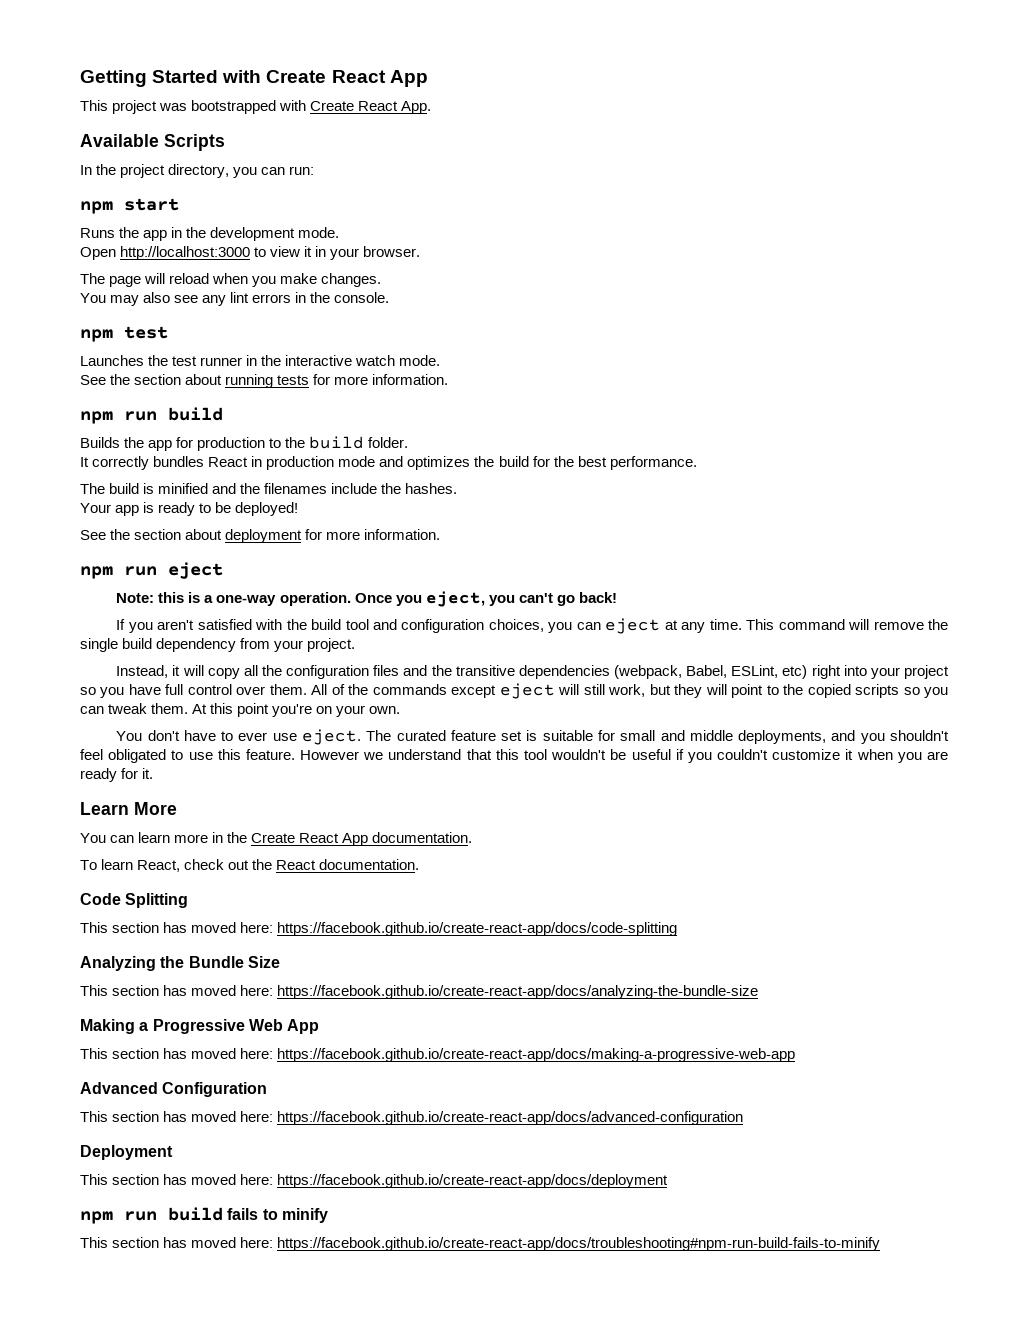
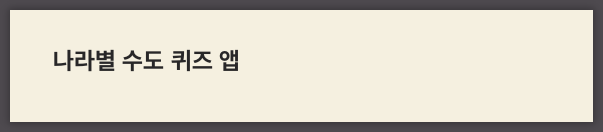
[80,70,428,87] [80,100,432,114] [80,134,225,151] [80,164,315,178] [80,198,179,214] [80,227,340,241] [80,246,421,260] [80,273,382,287] [80,292,390,306] [80,326,168,342] [80,355,441,366] [80,374,449,388] [80,407,223,424] [80,436,409,451] [80,456,697,470] [80,483,458,494] [80,502,299,516] [80,529,441,543] [80,562,223,579] [116,591,617,607] [116,618,949,634] [80,638,356,652] [116,665,949,679] [80,683,949,699] [80,703,401,717] [116,729,950,745] [80,749,948,763] [80,768,154,782] [80,802,177,815] [80,832,473,846] [80,859,420,872] [80,893,189,908] [80,922,678,936] [80,956,280,971] [80,985,759,999] [80,1019,320,1034] [80,1048,796,1062] [80,1082,268,1097] [80,1111,744,1125] [80,1145,173,1160] [80,1174,669,1188] [80,1207,328,1224] [80,1237,881,1251] Getting Started with Create React App // This project was bootstrapped with Create React App. // Available Scripts // In the project directory, you can run: // npm start // Runs the app in the development mode. // Open http://localhost:3000 to view it in your browser. // The page will reload when you make changes. // You may also see any lint errors in the console. // npm test // Launches the test runner in the interactive watch mode. // See the section about running tests for more information. // npm run build // Builds the app for production to the build folder. // It correctly bundles React in production mode and optimizes the build for the best performance. // The build is minified and the filenames include the hashes. // Your app is ready to be deployed! // See the section about deployment for more information. // npm run eject // Note: this is a one-way operation. Once you eject, you can't go back! // If you aren't satisfied with the build tool and configuration choices, you can eject at any time. This command will remove the single build dependency from your project. // Instead, it will copy all the configuration files and the transitive dependencies (webpack, Babel, ESLint, etc) right into your project so you have full control over them. All of the commands except eject will still work, but they will point to the copied scripts so you can tweak them. At this point you're on your own. // You don't have to ever use eject. The curated feature set is suitable for small and middle deployments, and you shouldn't feel obligated to use this feature. However we understand that this tool wouldn't be useful if you couldn't customize it when you are ready for it. // Learn More // You can learn more in the Create React App documentation. // To learn React, check out the React documentation. // Code Splitting // This section has moved here: https://facebook.github.io/create-react-app/docs/code-splitting // Analyzing the Bundle Size // This section has moved here: https://facebook.github.io/create-react-app/docs/analyzing-the-bundle-size // Making a Progressive Web App // This section has moved here: https://facebook.github.io/create-react-app/docs/making-a-progressive-web-app // Advanced Configuration // This section has moved here: https://facebook.github.io/create-react-app/docs/advanced-configuration // Deployment // This section has moved here: https://facebook.github.io/create-react-app/docs/deployment // npm run build fails to minify // This section has moved here: https://facebook.github.io/create-react-app/docs/troubleshooting#npm-run-build-fails-to-minify -> [53,49,241,72] 나라별 수도 퀴즈 앱

